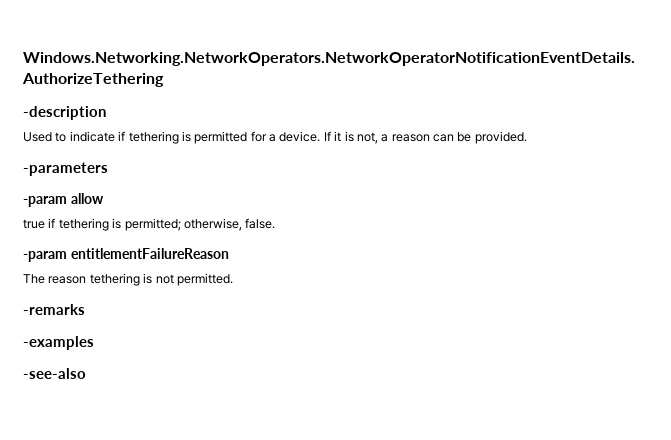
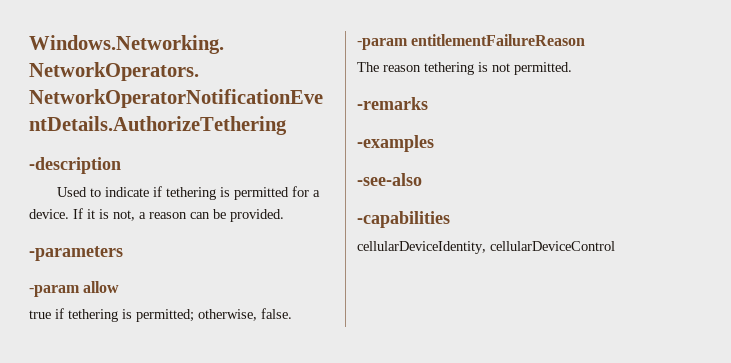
(86, 373) none -> [357,211,450,228] [357,241,615,254] // -capabilities // cellularDeviceIdentity, cellularDeviceControl

